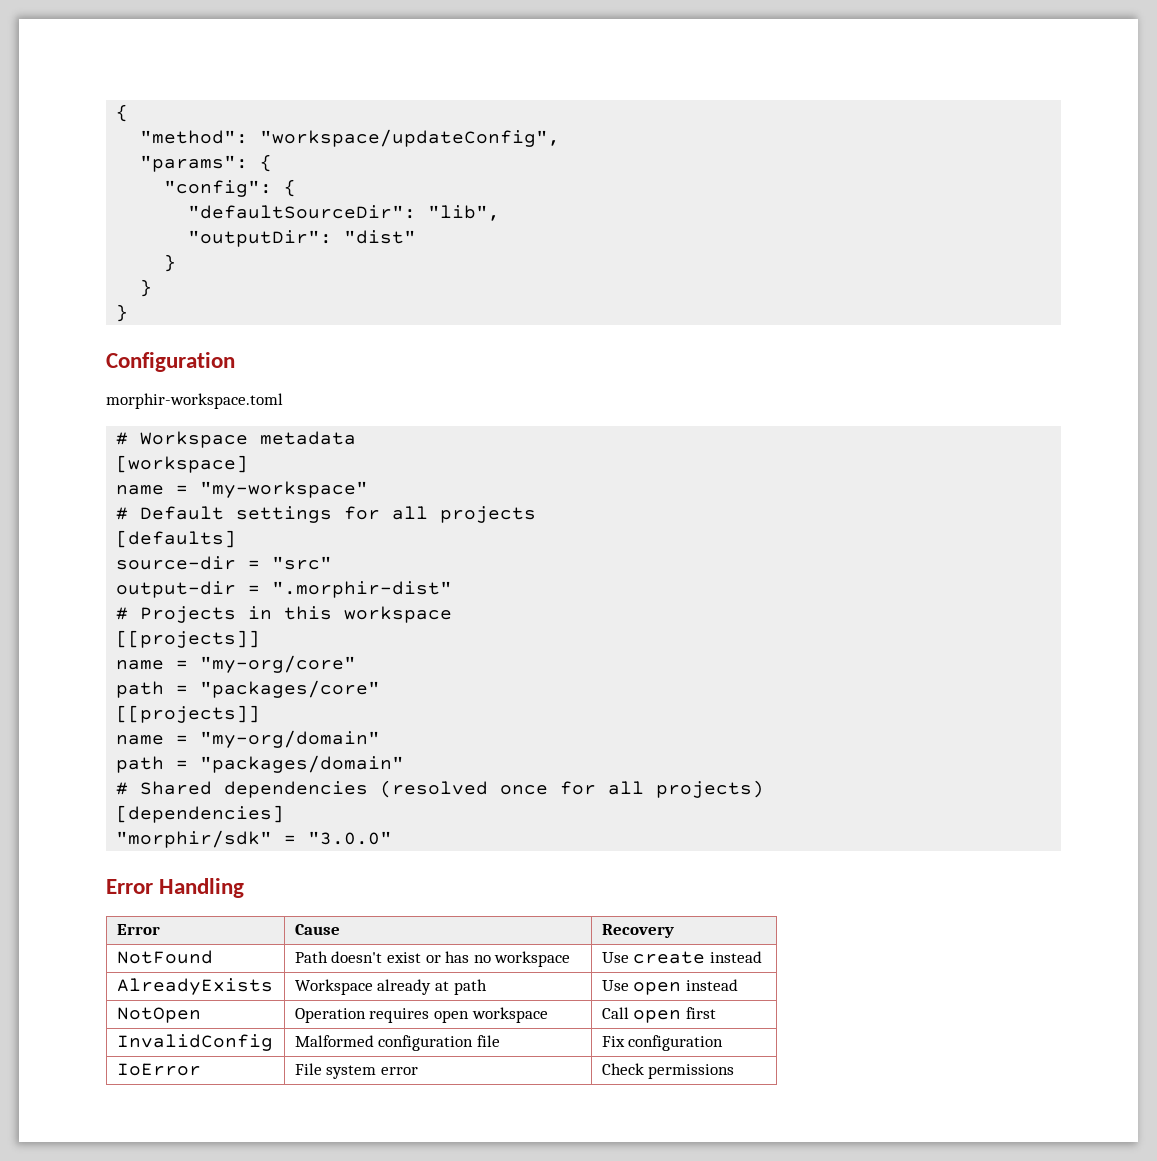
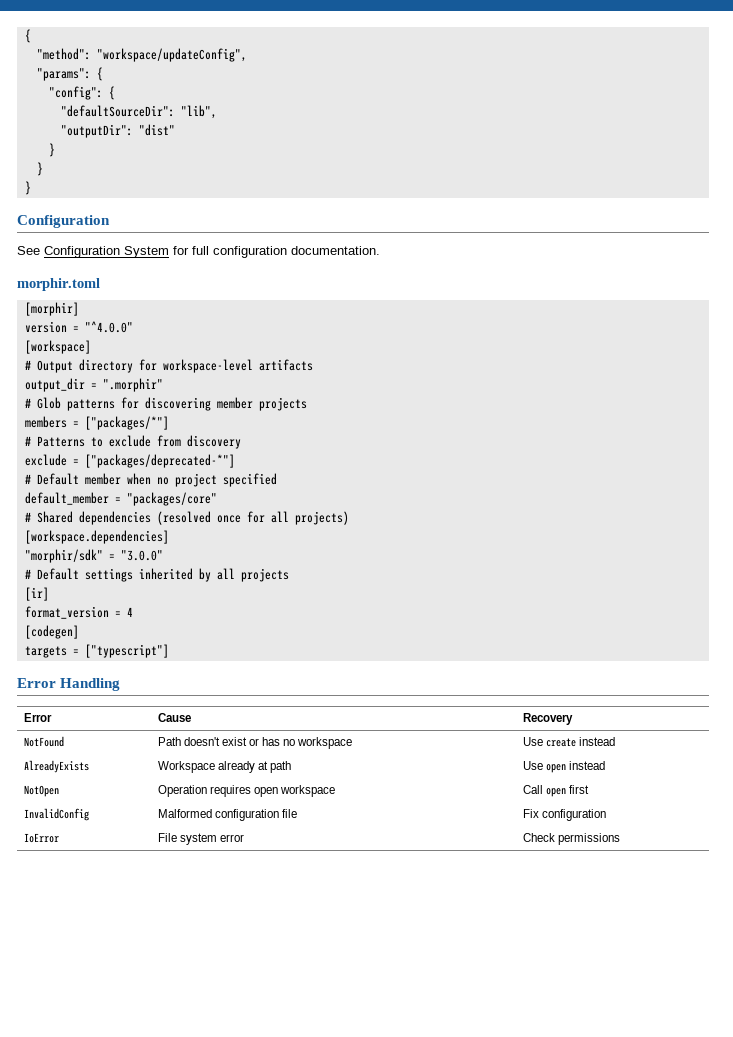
[106,393,283,409] [116,431,357,448] [116,455,249,473] [116,481,369,498] [116,506,537,523] [116,530,237,548] [116,556,333,570] [116,581,453,598] [116,606,453,623] [116,630,261,648] [116,655,357,673] [116,680,381,698] [116,705,261,723] [116,730,381,748] [116,755,405,773] morphir-workspace.toml // # Workspace metadata // [workspace] // name = "my-workspace" // # Default settings for all projects // [defaults] // source-dir = "src" // output-dir = ".morphir-dist" // # Projects in this workspace // [[projects]] // name = "my-org/core" // path = "packages/core" // [[projects]] // name = "my-org/domain" // path = "packages/domain" -> [17,246,380,258] [17,278,100,291] [24,302,79,316] [24,321,133,333] [24,340,91,354] [24,359,313,373] [24,378,163,392] [24,397,307,411] [24,416,169,430] [24,435,241,449] [24,454,235,468] [24,473,277,487] [24,492,217,506] See Configuration System for full configuration documentation. // morphir.toml // [morphir] // version = "^4.0.0" // [workspace] // # Output directory for workspace-level artifacts // output_dir = ".morphir" // # Glob patterns for discovering member projects // members = ["packages/*"] // # Patterns to exclude from discovery // exclude = ["packages/deprecated-*"] // # Default member when no project specified // default_member = "packages/core"
[116,805,285,823] [dependencies] -> [24,530,169,544] [workspace.dependencies]
(393, 838) none -> [24,568,289,582] [24,587,49,601] [24,606,133,619] [24,625,79,639] [24,644,169,658] // # Default settings inherited by all projects // [ir] // format_version = 4 // [codegen] // targets = ["typescript"]

